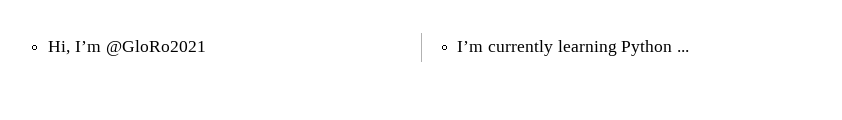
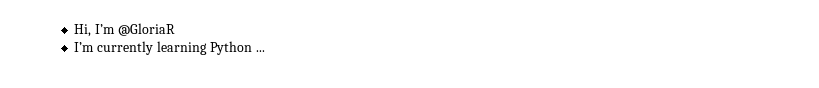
[105,40,206,56] @GloRo2021 -> [117,23,175,36] @GloriaR

